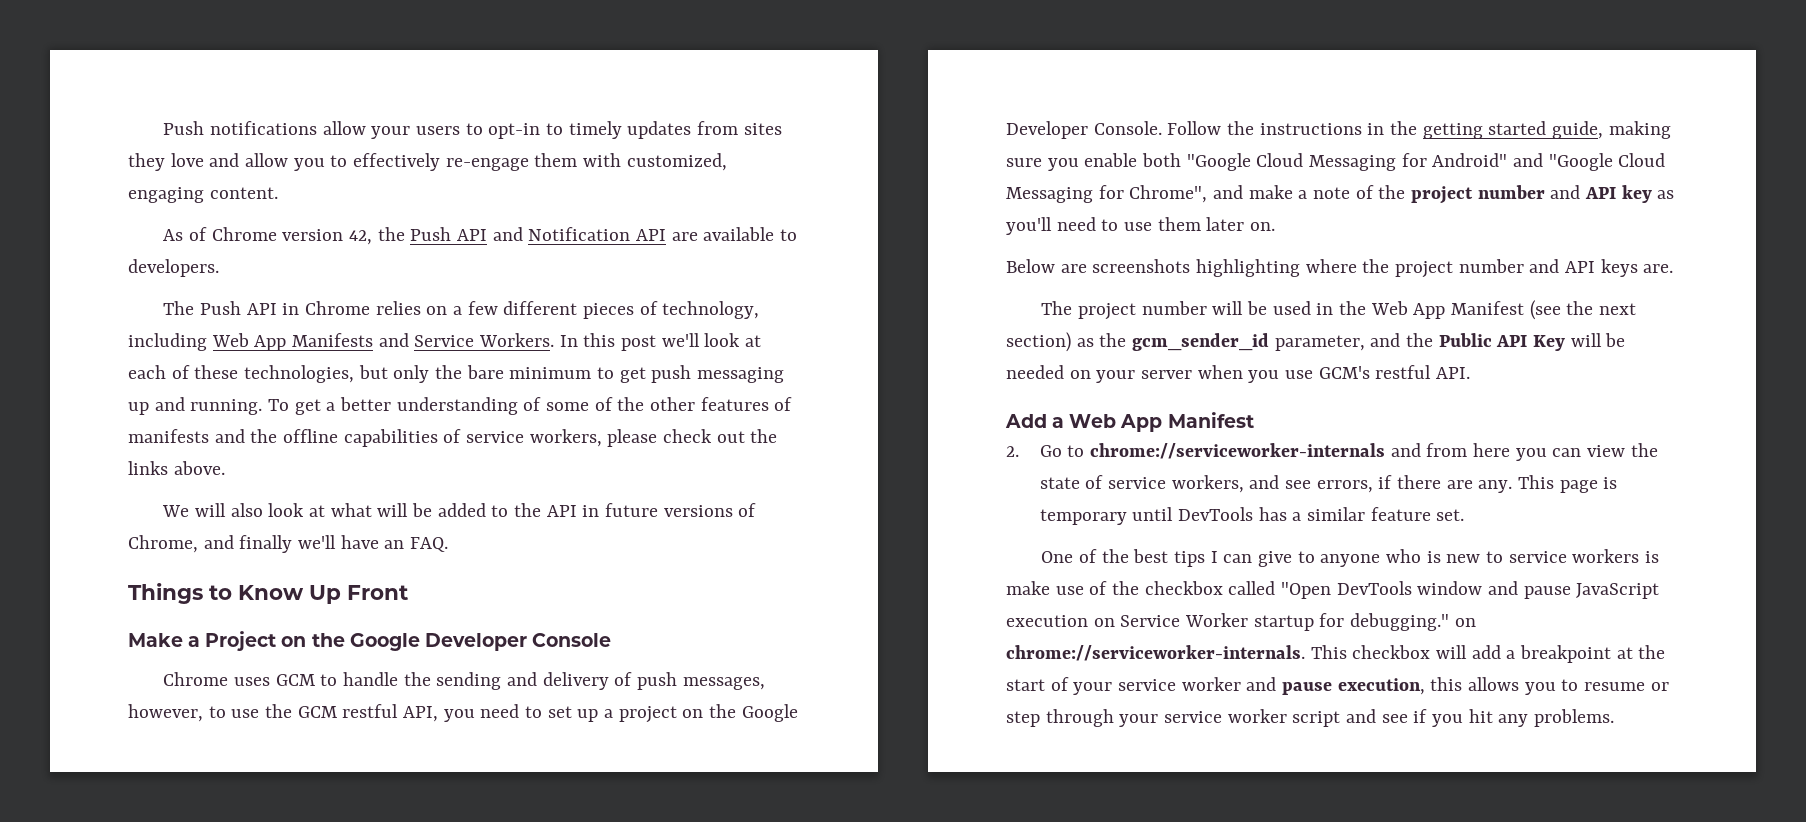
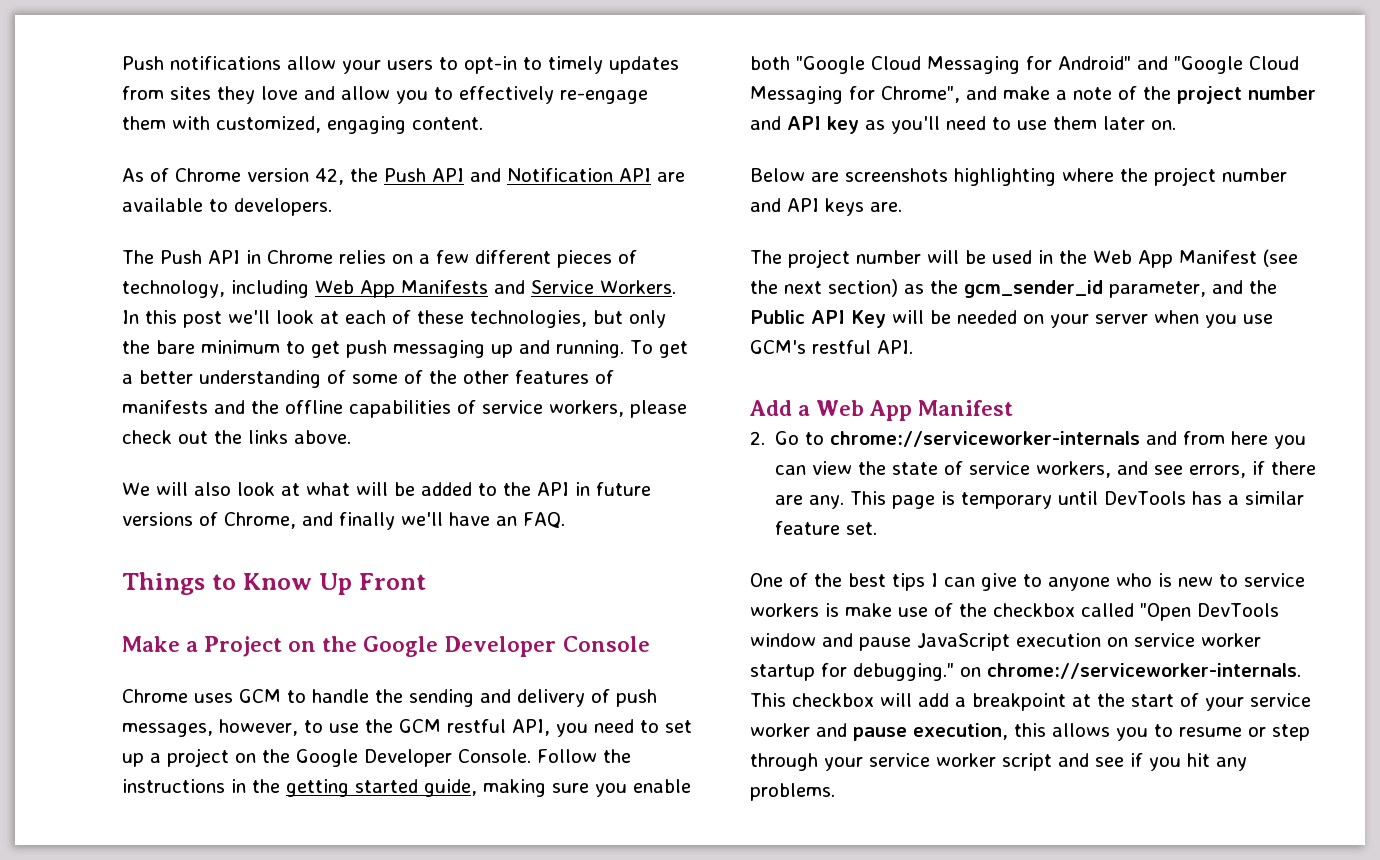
[1120,613,1249,627] Service Worker -> [1134,633,1261,647] service worker

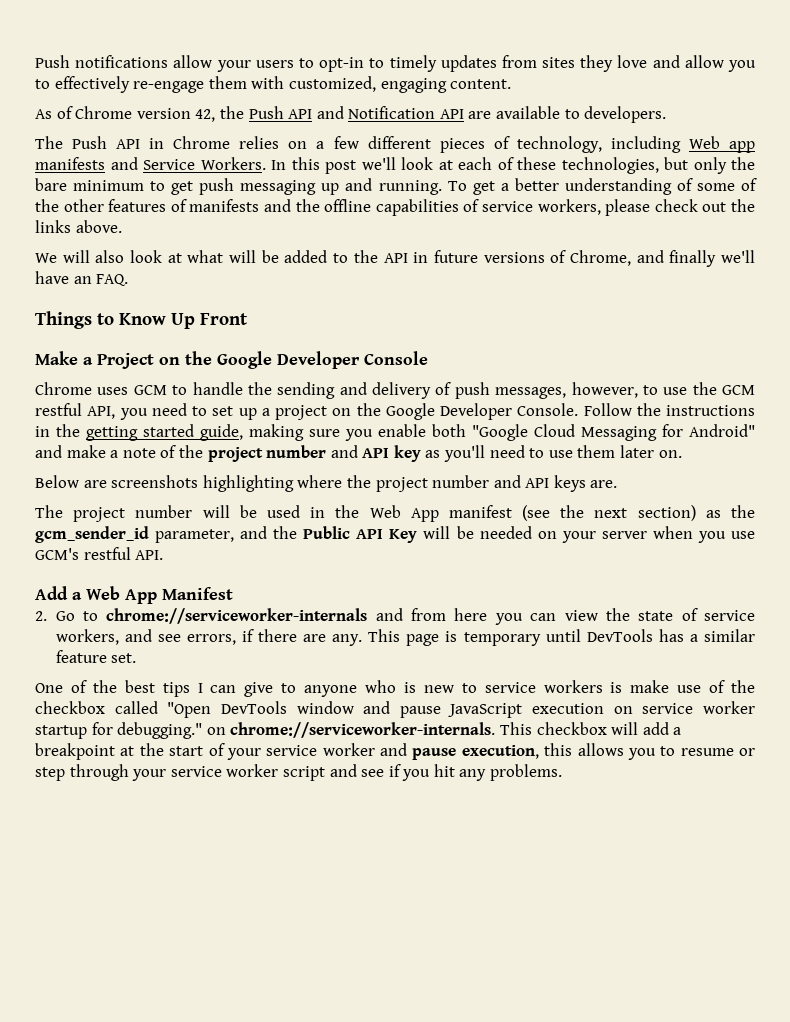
[359,280,488,298] App Manifests -> [729,141,756,153] [35,157,105,170] app manifests
[1174,56,1299,74] [750,86,997,104] "Google Cloud Messaging for Chrome", and -> (62, 451) none
[1178,250,1257,264] Manifest -> [448,505,512,518] manifest

